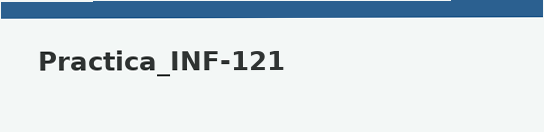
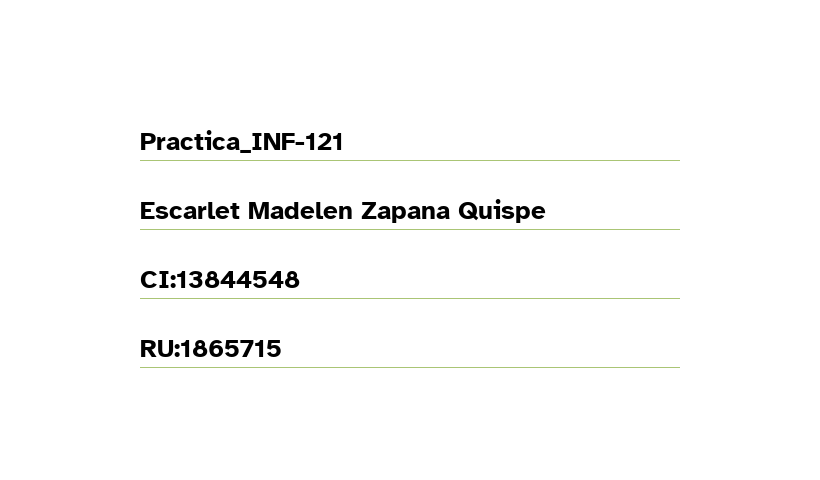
(286, 63) none -> [140,199,546,223] [140,271,300,288] [140,340,282,357] // Escarlet Madelen Zapana Quispe // CI:13844548 // RU:1865715

